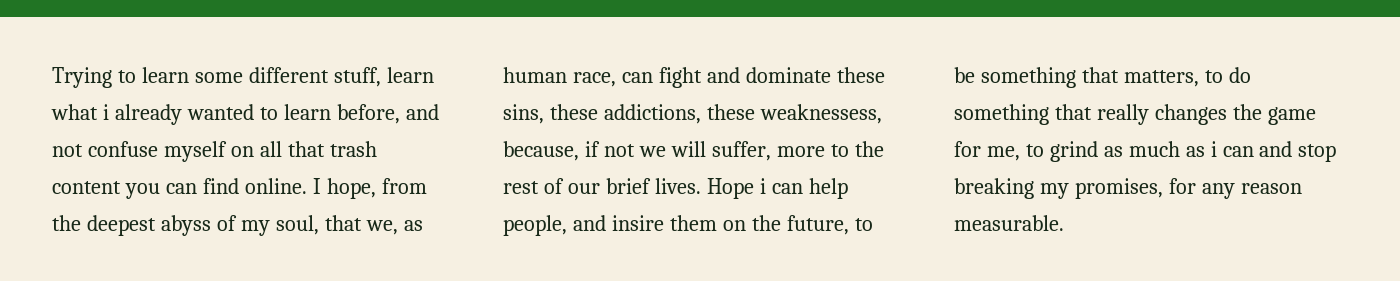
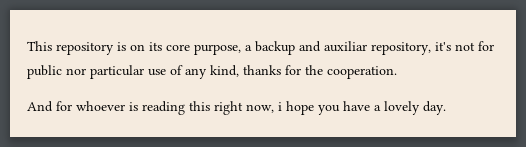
[52,67,434,88] [51,104,439,125] [52,141,377,162] [52,178,427,199] [52,215,423,236] [503,67,885,88] [503,104,882,124] [503,141,884,161] [503,178,848,199] [503,215,873,236] [954,67,1251,88] [954,104,1316,125] [954,141,1337,162] [954,178,1302,199] [954,215,1064,231] Trying to learn some different stuff, learn what i already wanted to learn before, and not confuse myself on all that trash content you can find online. I hope, from the deepest abyss of my soul, that we, as human race, can fight and dominate these sins, these addictions, these weaknessess, because, if not we will suffer, more to the rest of our brief lives. Hope i can help people, and insire them on the future, to be something that matters, to do something that really changes the game for me, to grind as much as i can and stop breaking my promises, for any reason measurable. -> [27,41,494,55] [27,65,397,79] [27,101,446,115] This repository is on its core purpose, a backup and auxiliar repository, it's not for public nor particular use of any kind, thanks for the cooperation. // And for whoever is reading this right now, i hope you have a lovely day.

